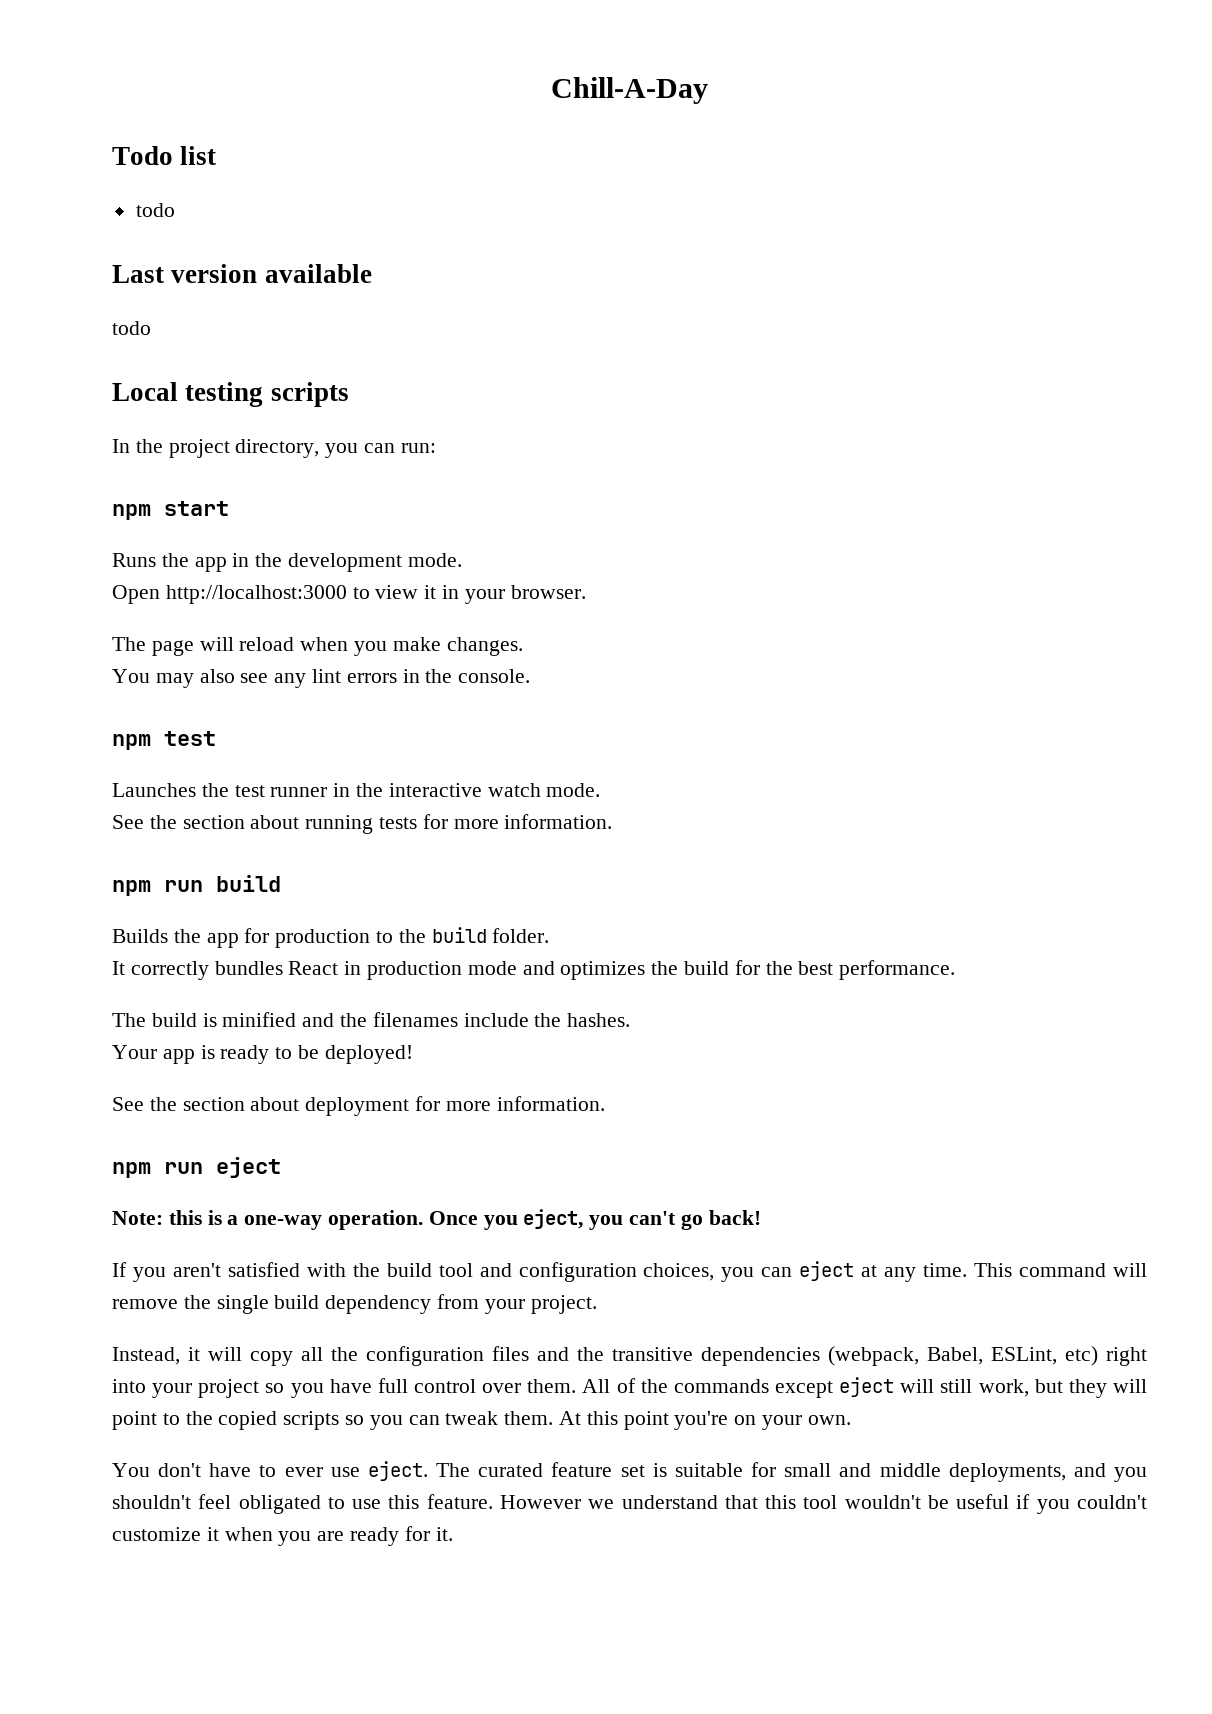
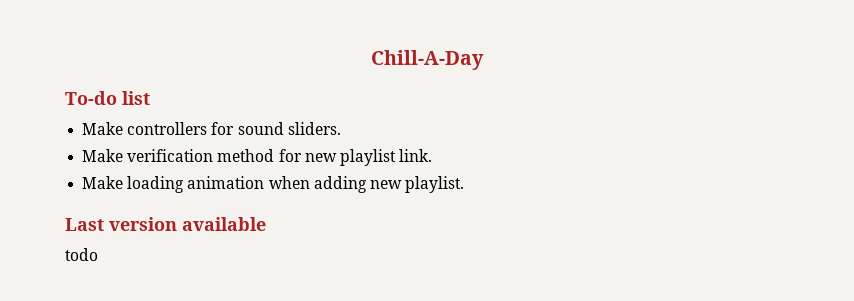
[112,146,173,165] Todo -> [65,91,117,105] To-do
[135,203,175,217] [112,264,372,283] [112,321,151,335] [112,382,349,407] [112,439,436,458] [112,501,229,520] [112,553,462,572] [112,585,586,604] [112,637,523,656] [112,669,531,688] [112,731,216,750] [112,783,601,797] [112,814,613,834] [112,875,281,896] [112,927,550,948] [112,960,956,980] [112,1012,631,1027] [112,1045,413,1064] [112,1096,605,1116] [112,1157,281,1178] [112,1209,761,1230] [112,1261,1147,1282] [112,1294,597,1314] [112,1346,1147,1366] [112,1377,1147,1398] [112,1411,851,1430] [112,1461,1147,1482] [112,1494,1148,1514] [112,1526,453,1546] todo // Last version available // todo // Local testing scripts // In the project directory, you can run: // npm start // Runs the app in the development mode. // Open http://localhost:3000 to view it in your browser. // The page will reload when you make changes. // You may also see any lint errors in the console. // npm test // Launches the test runner in the interactive watch mode. // See the section about running tests for more information. // npm run build // Builds the app for production to the build folder. // It correctly bundles React in production mode and optimizes the build for the best performance. // The build is minified and the filenames include the hashes. // Your app is ready to be deployed! // See the section about deployment for more information. // npm run eject // Note: this is a one-way operation. Once you eject, you can't go back! // If you aren't satisfied with the build tool and configuration choices, you can eject at any time. This command will remove the single build dependency from your project. // Instead, it will copy all the configuration files and the transitive dependencies (webpack, Babel, ESLint, etc) right into your project so you have full control over them. All of the commands except eject will still work, but they will point to the copied scripts so you can tweak them. At this point you're on your own. // You don't have to ever use eject. The curated feature set is suitable for small and middle deployments, and you shouldn't feel obligated to use this feature. However we understand that this tool wouldn't be useful if you couldn't customize it when you are ready for it. -> [82,122,341,135] [82,149,433,166] [82,176,465,193] [65,217,266,231] [65,248,98,261] Make controllers for sound sliders. // Make verification method for new playlist link. // Make loading animation when adding new playlist. // Last version available // todo

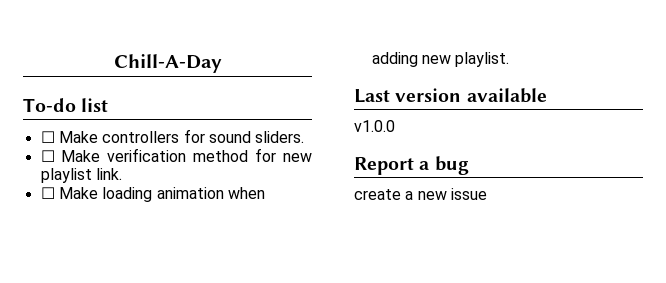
(150, 98) none -> [40,131,55,143] ☐
(341, 128) none -> [40,150,55,162] ☐
(433, 155) none -> [40,187,55,199] ☐
[65,248,98,261] todo -> [354,120,395,132] [354,156,469,175] [354,188,487,200] v1.0.0 // Report a bug // create a new issue

